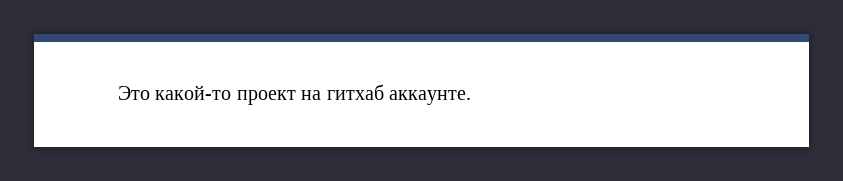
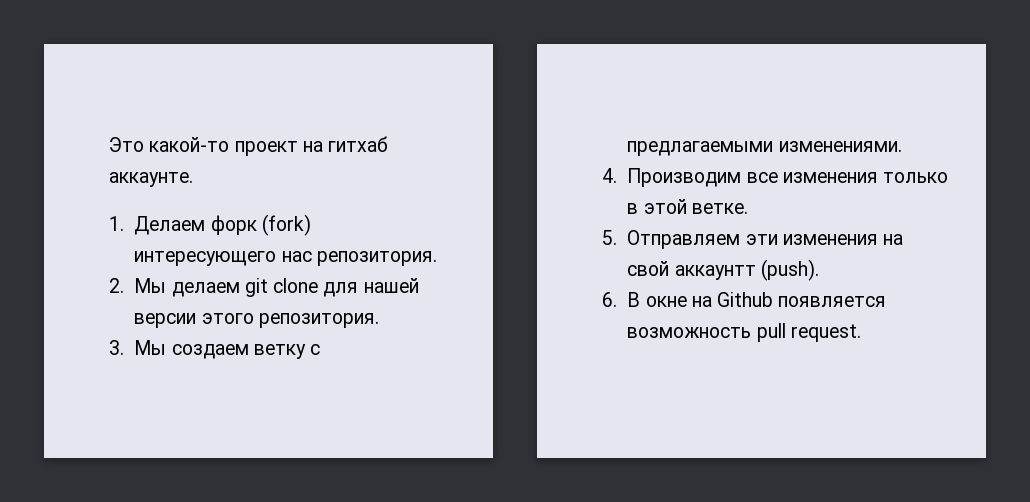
(471, 97) none -> [109,214,311,236] [134,251,437,266] [109,278,419,297] [134,313,379,328] [109,340,321,359] [627,141,902,156] [602,168,949,187] [627,199,748,214] [602,230,904,249] [627,259,819,281] [602,292,887,307] [627,323,861,342] // 1. Делаем форк (fork) интересующего нас репозитория. // 2. Мы делаем git clone для нашей версии этого репозитория. // 3. Мы создаем ветку с предлагаемыми изменениями. // 4. Производим все изменения только в этой ветке. // 5. Отправляем эти изменения на свой аккаунтт (push). // 6. В окне на Github появляется возможность pull request.

